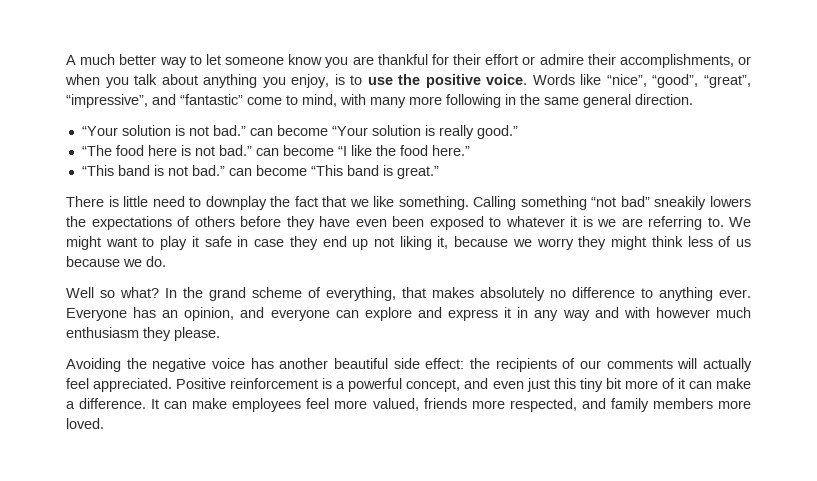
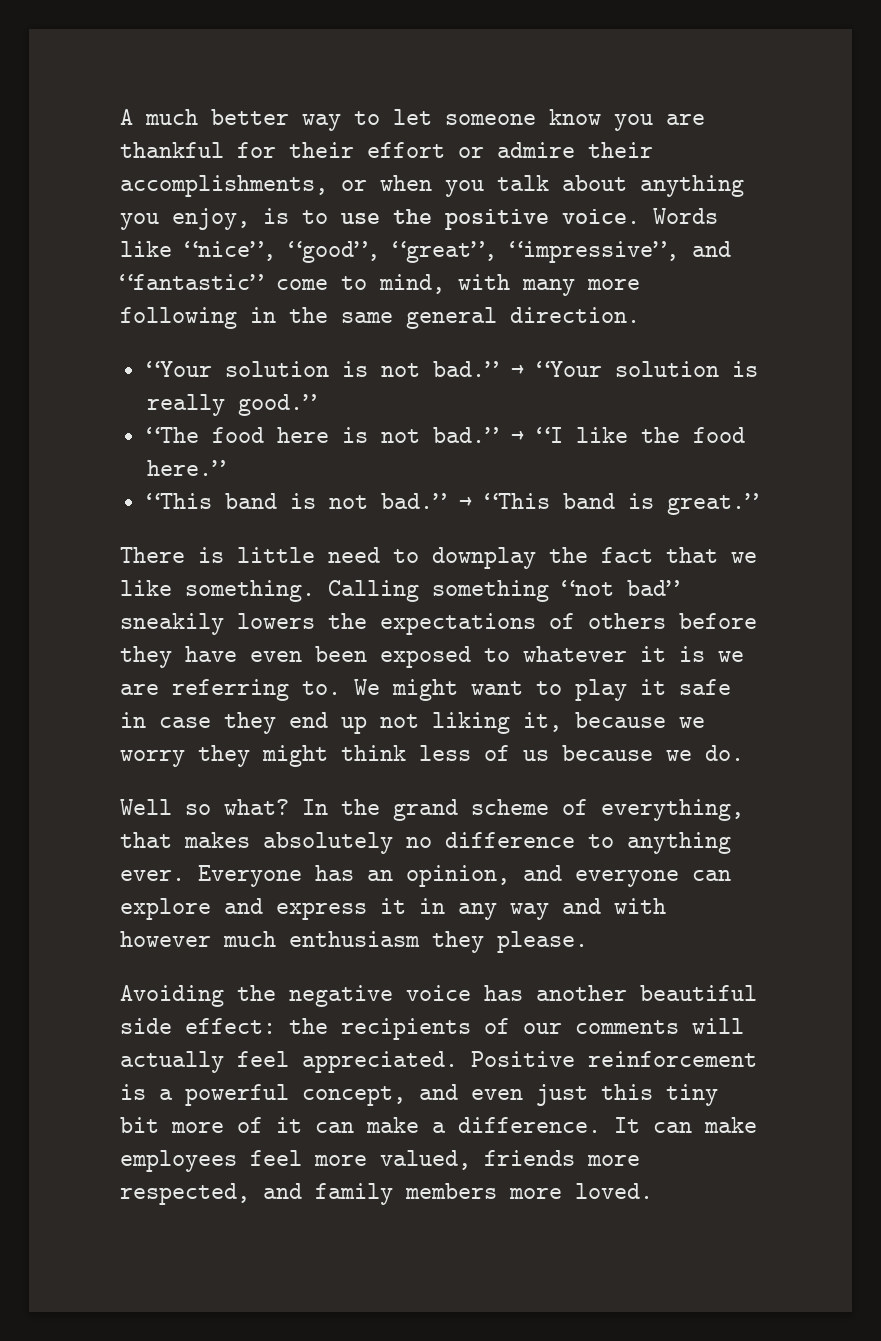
[249,125,328,136] can become -> [510,365,524,377] →
[255,145,334,156] can become -> [510,431,524,443] →
[228,165,307,176] can become -> [458,497,472,509] →

